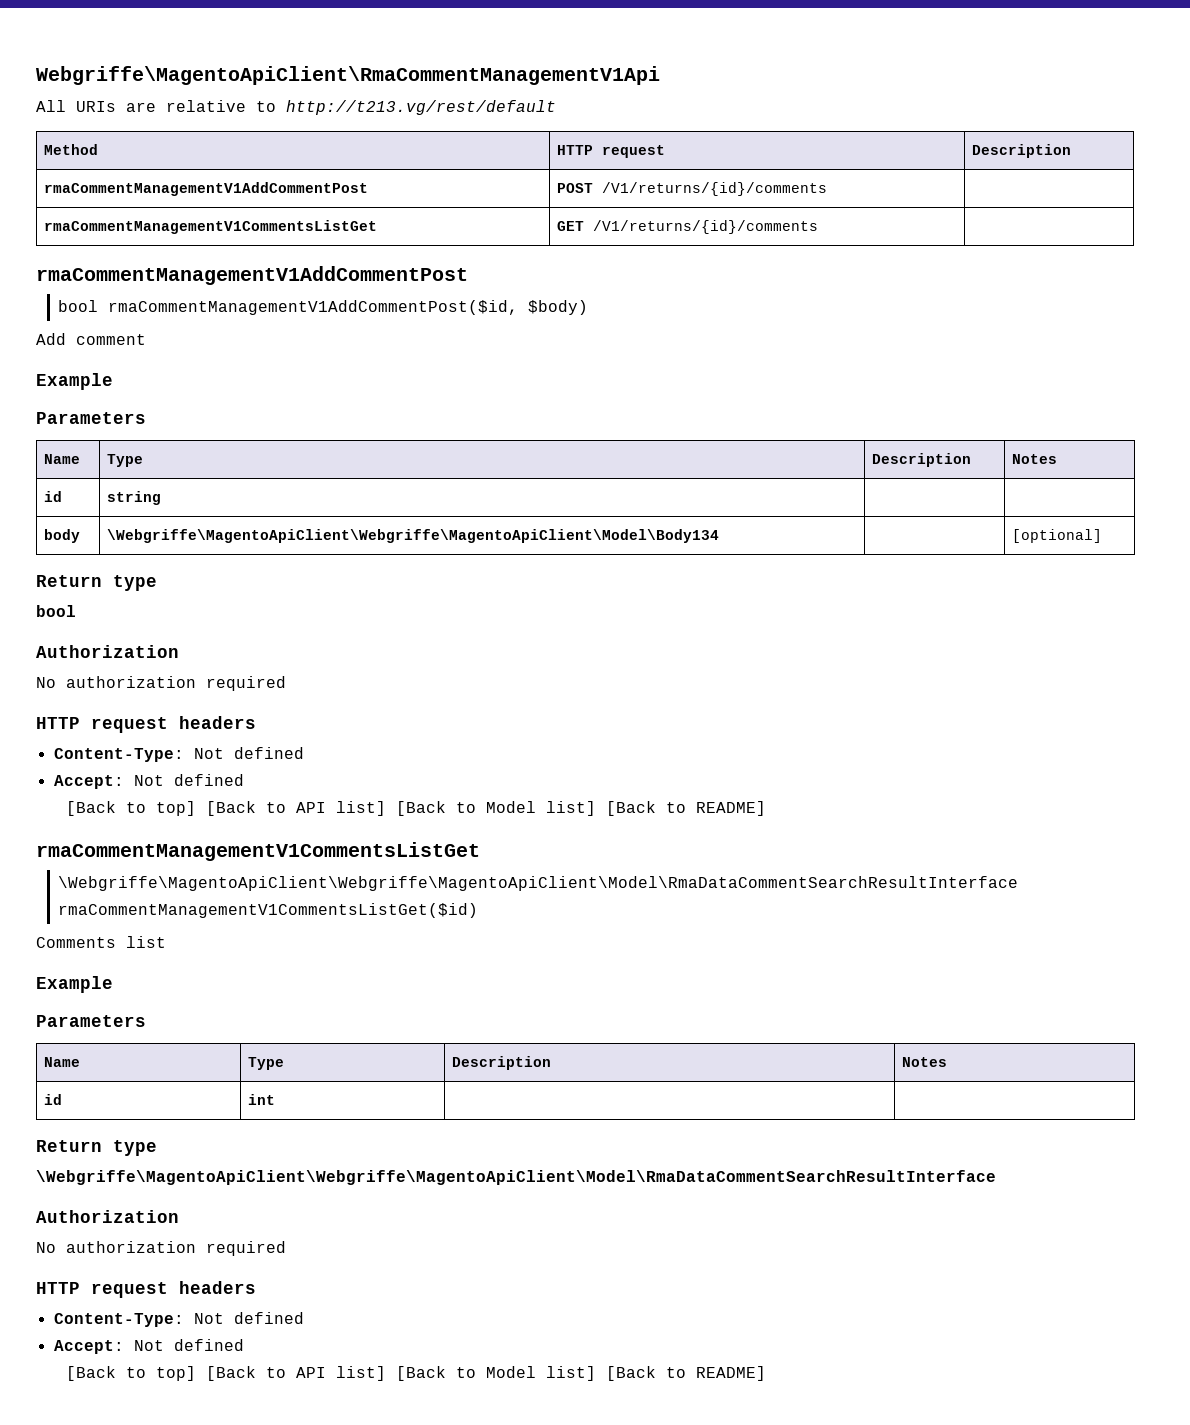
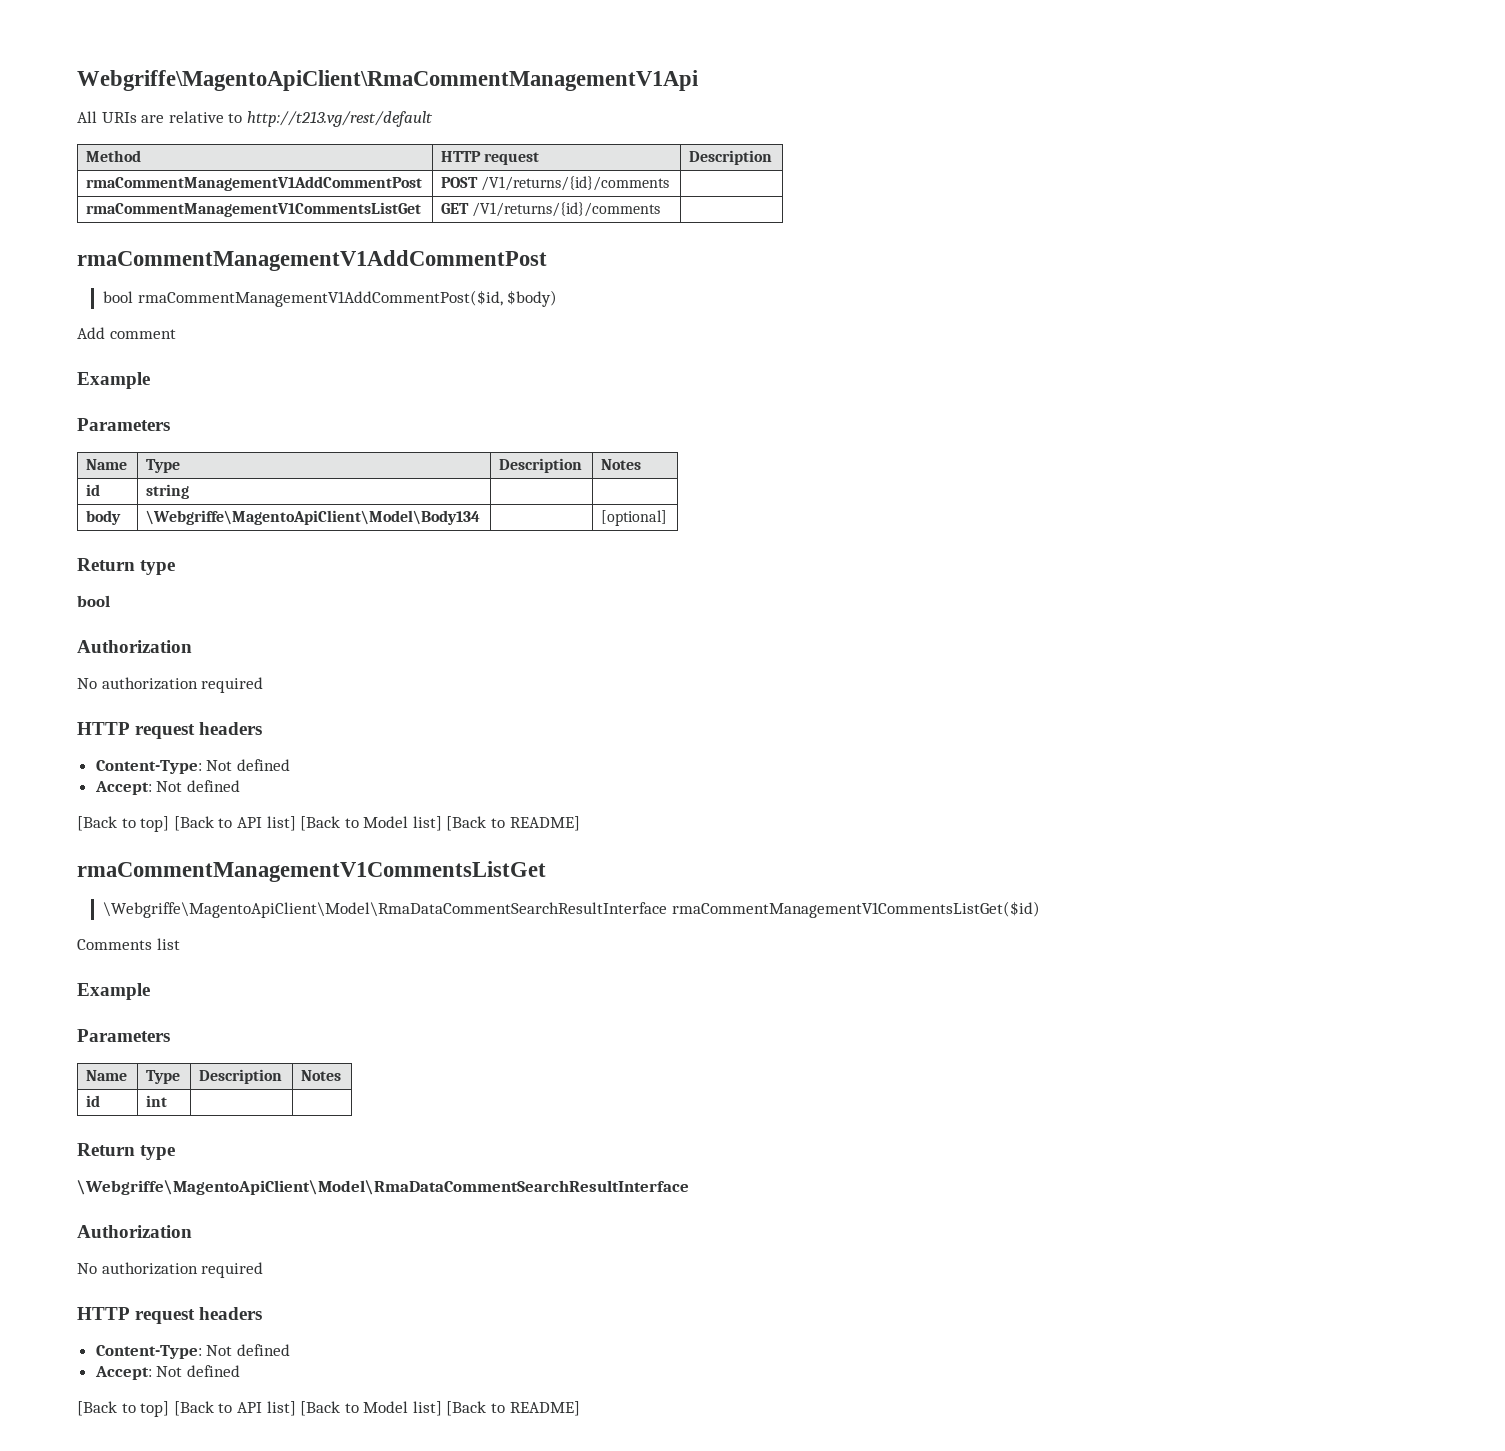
[106,529,719,543] \Webgriffe\MagentoApiClient\Webgriffe\MagentoApiClient\Model\Body134 -> [146,510,481,525] \Webgriffe\MagentoApiClient\Model\Body134
[58,876,1019,891] \Webgriffe\MagentoApiClient\Webgriffe\MagentoApiClient\Model\RmaDataCommentSearchResultInterface -> [103,902,668,918] \Webgriffe\MagentoApiClient\Model\RmaDataCommentSearchResultInterface
[36,1170,996,1185] \Webgriffe\MagentoApiClient\Webgriffe\MagentoApiClient\Model\RmaDataCommentSearchResultInterface -> [77,1180,689,1195] \Webgriffe\MagentoApiClient\Model\RmaDataCommentSearchResultInterface

